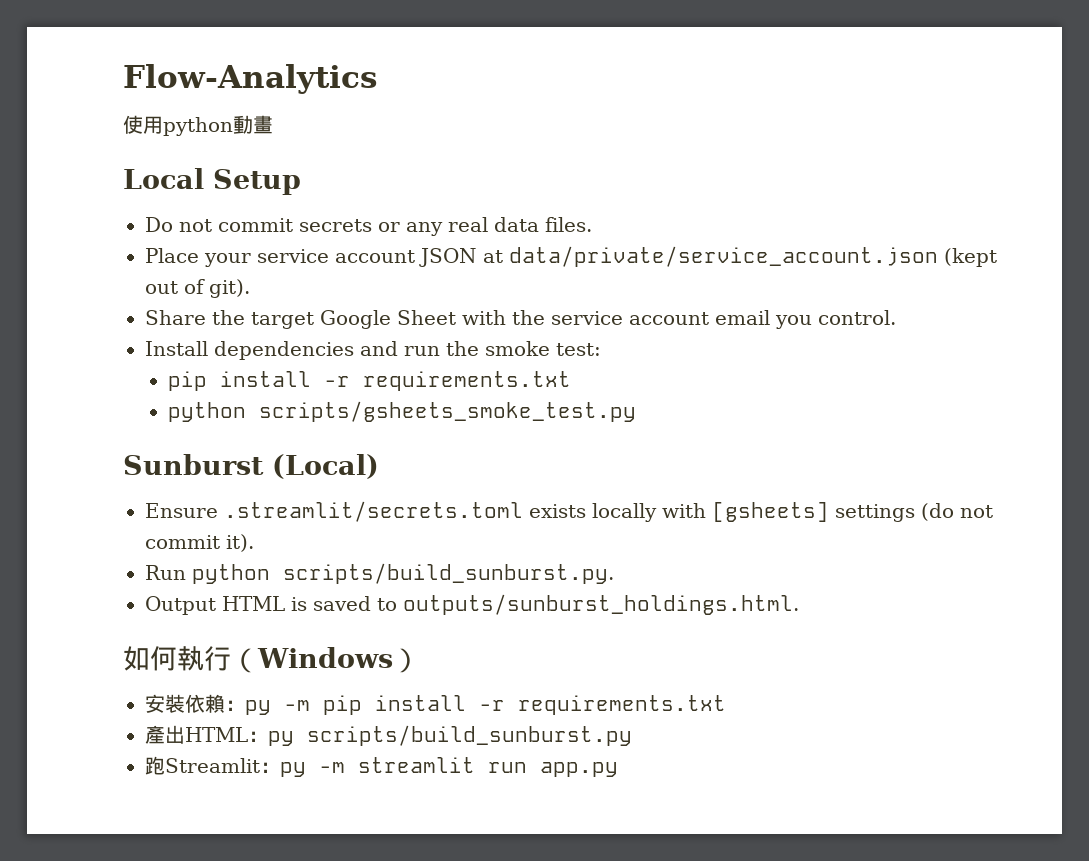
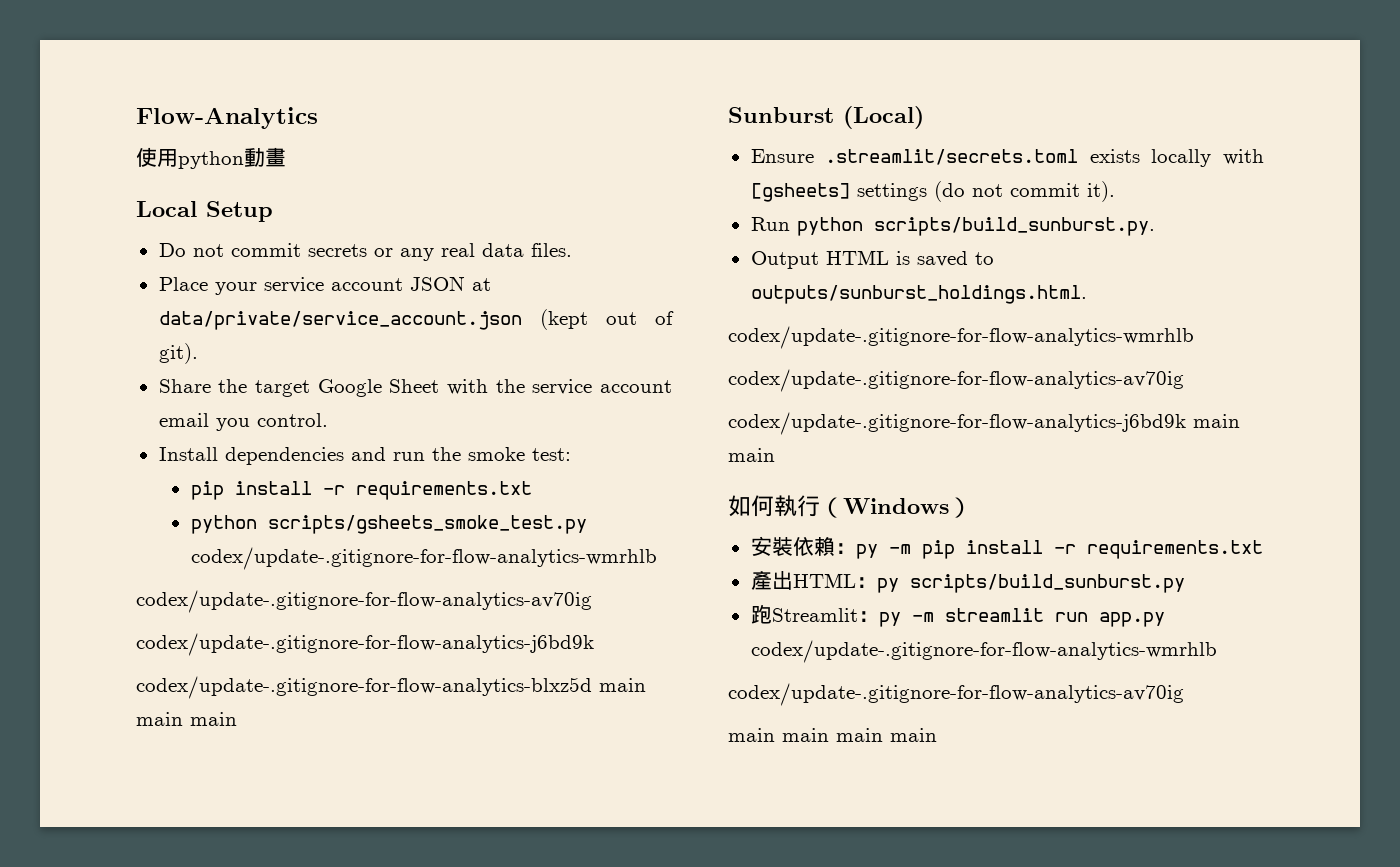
(637, 411) none -> [190,547,657,570] [136,590,592,613] [136,633,594,656] [136,676,646,699] [136,712,237,726] codex/update-.gitignore-for-flow-analytics-wmrhlb // codex/update-.gitignore-for-flow-analytics-av70ig // codex/update-.gitignore-for-flow-analytics-j6bd9k // codex/update-.gitignore-for-flow-analytics-blxz5d main main main
(799, 604) none -> [728,326,1194,349] [728,369,1184,392] [728,412,1240,435] [728,448,775,462] // codex/update-.gitignore-for-flow-analytics-wmrhlb // codex/update-.gitignore-for-flow-analytics-av70ig // codex/update-.gitignore-for-flow-analytics-j6bd9k main main
(618, 769) none -> [750,640,1217,663] [728,683,1184,706] [728,728,937,742] codex/update-.gitignore-for-flow-analytics-wmrhlb // codex/update-.gitignore-for-flow-analytics-av70ig // main main main main

